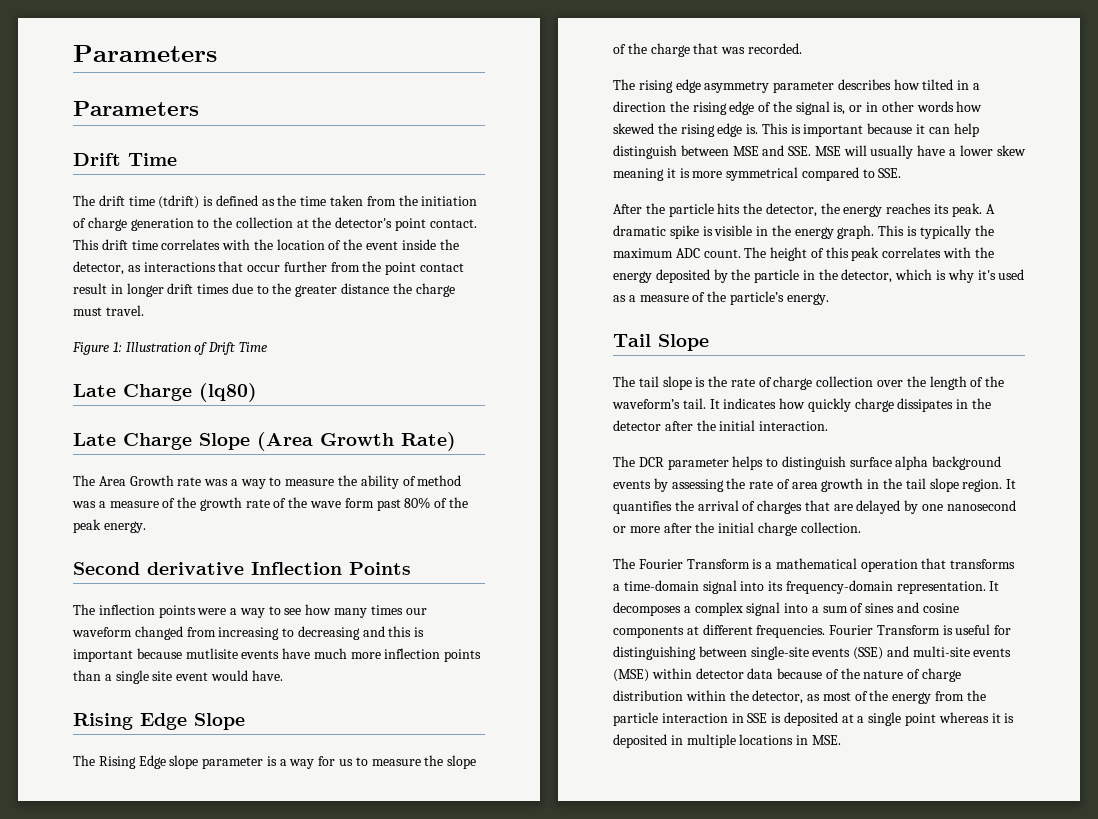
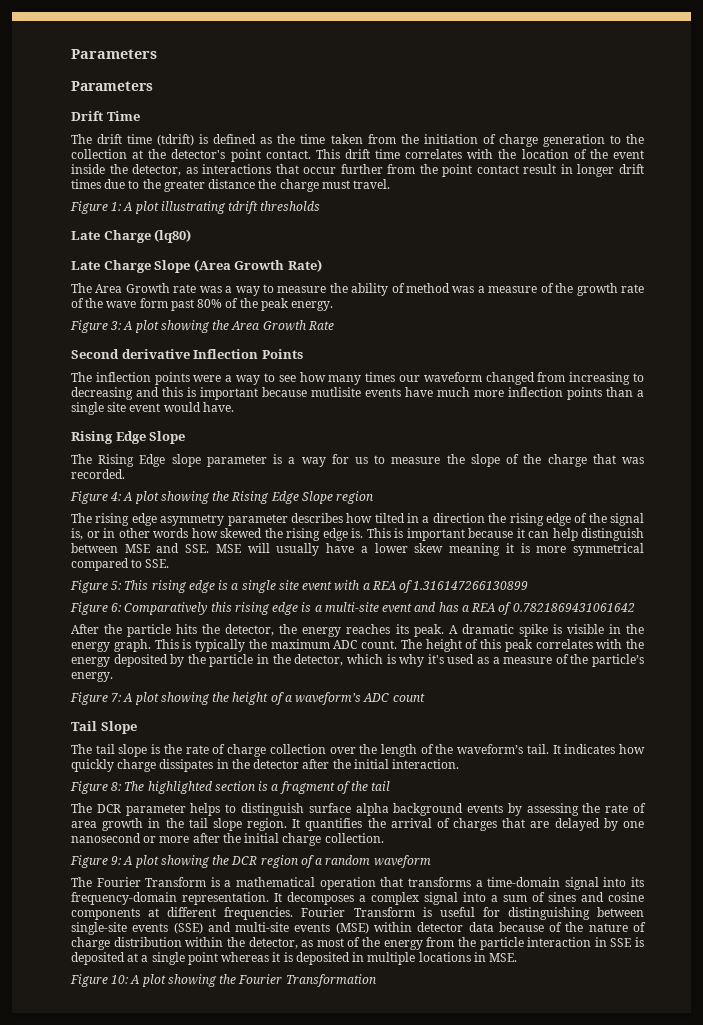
[125,342,267,355] Illustration of Drift Time -> [123,201,321,214] A plot illustrating tdrift thresholds
(146, 527) none -> [70,320,334,333] // Figure 3: A plot showing the Area Growth Rate
(802, 48) none -> [70,491,374,504] // Figure 4: A plot showing the Rising Edge Slope region
(902, 173) none -> [70,580,529,593] [70,602,635,615] // Figure 5: This rising edge is a single site event with a REA of 1.316147266130899 // Figure 6: Comparatively this rising edge is a multi-site event and has a REA of 0.7821869431061642
(829, 299) none -> [70,692,425,705] // Figure 7: A plot showing the height of a waveform’s ADC count
(829, 426) none -> [70,781,391,794] // Figure 8: The highlighted section is a fragment of the tail
(861, 527) none -> [70,855,431,868] // Figure 9: A plot showing the DCR region of a random waveform
(841, 740) none -> [70,974,376,987] // Figure 10: A plot showing the Fourier Transformation

